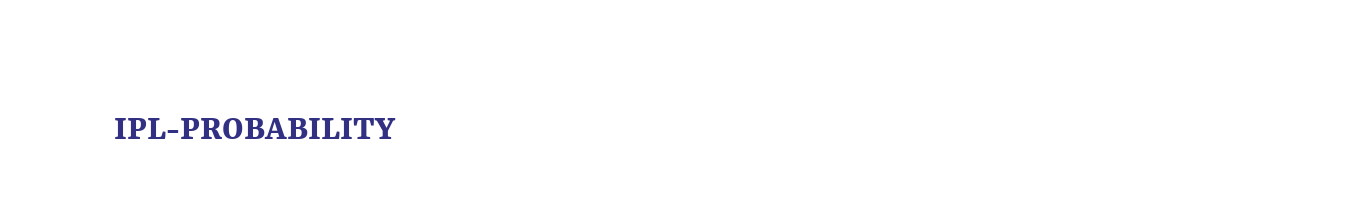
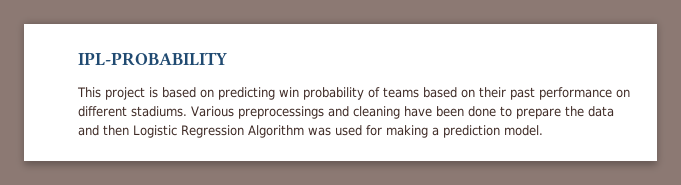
(396, 128) none -> [77,87,630,100] [78,106,614,119] [78,125,543,138] // This project is based on predicting win probability of teams based on their past performance on different stadiums. Various preprocessings and cleaning have been done to prepare the data and then Logistic Regression Algorithm was used for making a prediction model.

